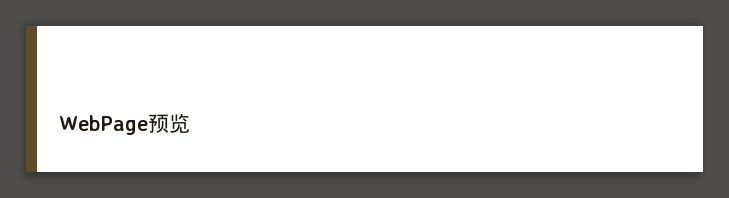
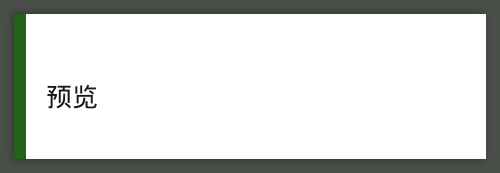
[59,115,148,135] WebPage -> (46, 97) none

